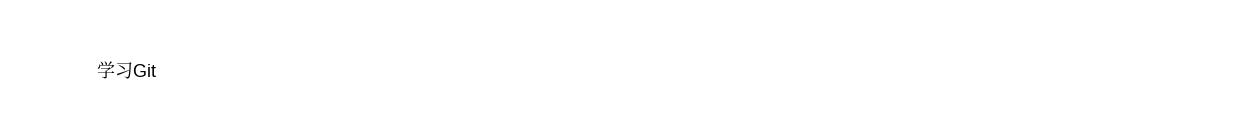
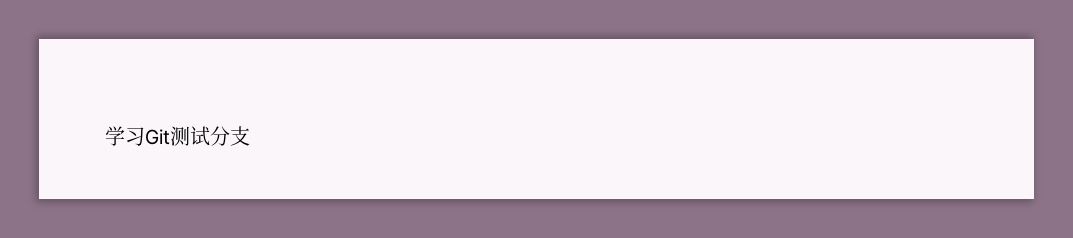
(156, 70) none -> [170,126,250,146] 测试分支

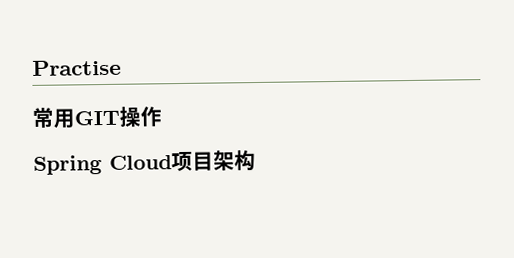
[105,126,250,146] 学习Git测试分支 -> [32,59,122,76] [32,106,162,129] [33,150,256,175] Practise // 常用GIT操作 // Spring Cloud项目架构

